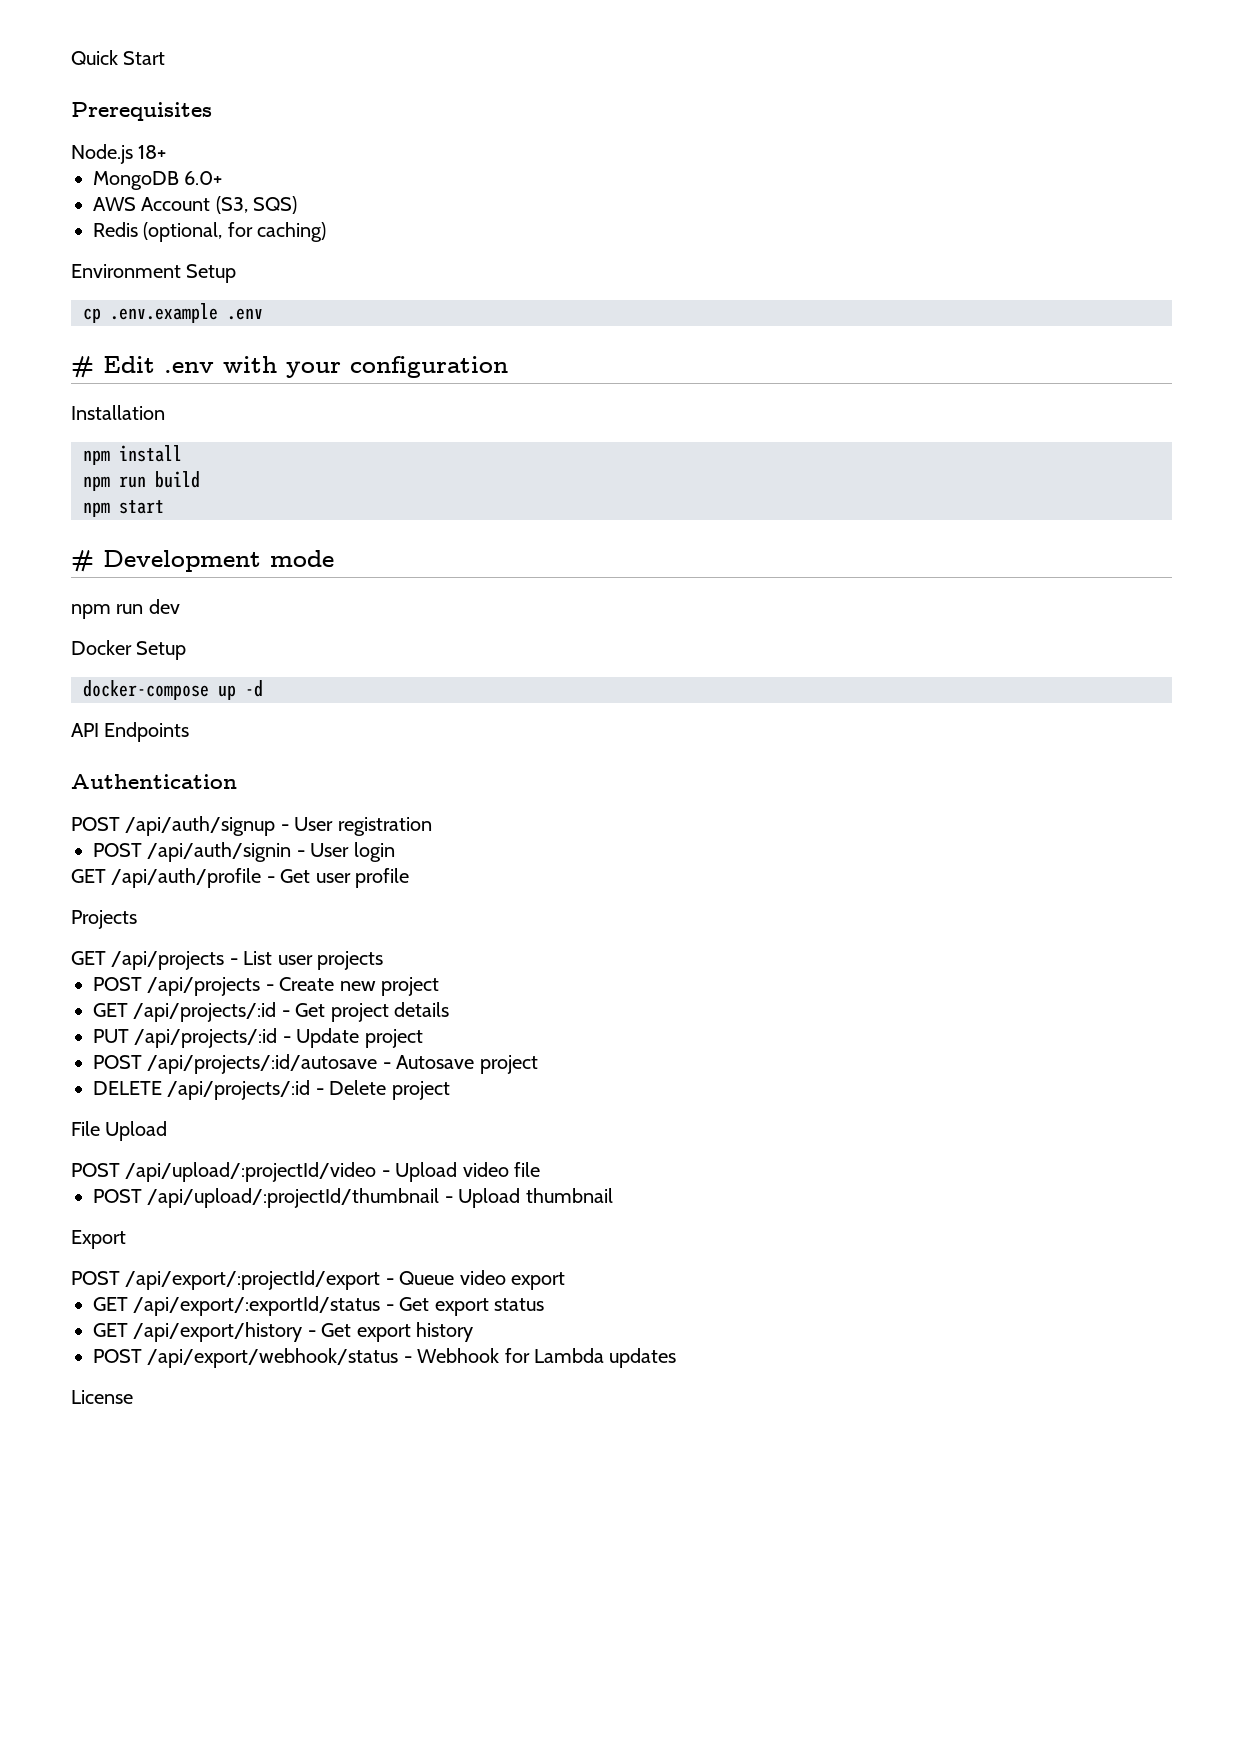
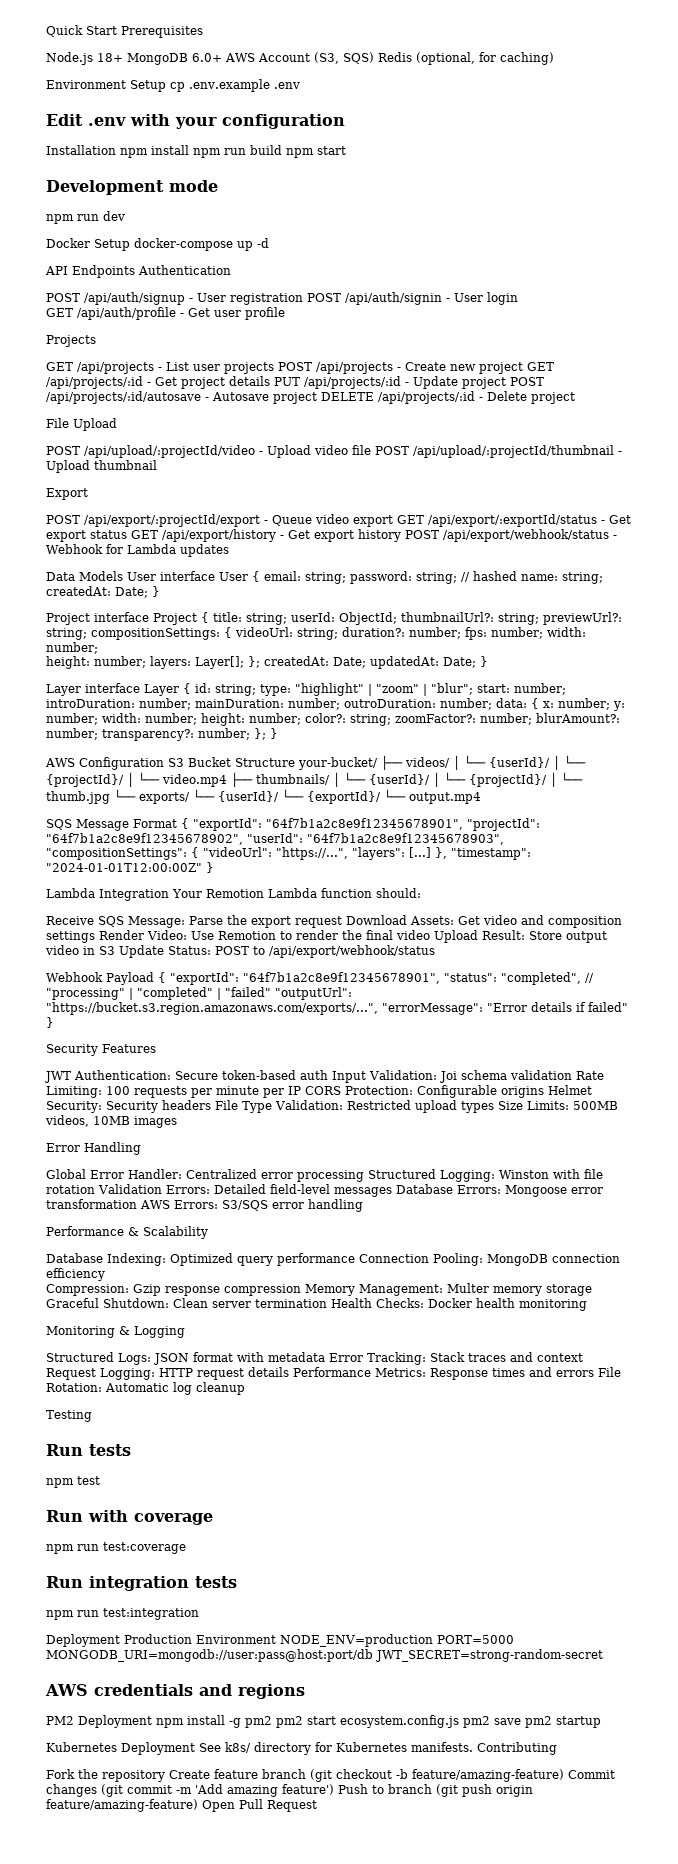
(166, 58) // -> (117, 30) none
(167, 152) // -> (123, 57) none
(223, 178) // -> (222, 57) none
(298, 205) // -> (374, 58) none
(237, 273) // -> (166, 86) none
[71,356,94,378] # -> (300, 85) none
[83,445,182,465] // npm install // -> [120,145,189,158] npm install
(200, 479) // -> (282, 150) none
[71,550,94,572] # -> (346, 150) none
(187, 650) // -> (130, 245) none
(190, 732) // -> (135, 271) none
(432, 826) // -> (303, 299) none
(383, 960) // -> (274, 368) none
(439, 986) // -> (523, 368) none
(449, 1009) // -> (270, 381) none
(423, 1038) // -> (506, 383) none
(538, 1064) // -> (317, 398) none
(540, 1169) // -> (371, 450) none
(565, 1281) // -> (393, 521) none
(544, 1304) // -> (127, 534) none
(473, 1332) // -> (401, 535) none
[71,1390,133,1404] License -> [46,571,603,584] [46,586,160,598] [46,612,622,625] [46,627,586,640] [46,642,98,654] [46,656,488,669] [46,683,566,696] [46,698,625,711] [46,713,620,726] [46,728,278,741] [45,755,586,770] [46,772,583,787] [46,789,481,804] [46,818,540,831] [46,833,504,845] [46,847,531,860] [46,862,214,873] [46,888,421,901] [46,915,622,928] [46,930,607,943] [45,945,435,958] [46,972,594,985] [46,987,352,1000] [46,1002,628,1015] [46,1017,54,1028] [46,1044,156,1056] [44,1070,604,1083] [46,1085,592,1098] [46,1100,618,1113] [45,1115,177,1128] [46,1142,141,1155] [46,1169,603,1182] [46,1184,603,1197] [46,1199,363,1212] [46,1226,208,1239] [46,1253,620,1266] [46,1268,105,1281] [46,1283,592,1296] [46,1298,587,1311] [46,1326,185,1338] [46,1352,583,1365] [46,1367,621,1380] [46,1382,245,1395] [46,1410,92,1422] [46,1444,131,1456] [46,1476,100,1488] [46,1510,213,1525] [46,1542,186,1554] [46,1576,237,1591] [46,1608,199,1620] [46,1634,514,1647] [46,1649,603,1662] [45,1684,305,1699] [46,1715,601,1728] [46,1742,557,1755] [46,1769,615,1782] [46,1784,533,1797] [46,1799,317,1812] Data Models User interface User { email: string; password: string; // hashed name: string; createdAt: Date; } // Project interface Project { title: string; userId: ObjectId; thumbnailUrl?: string; previewUrl?: string; compositionSettings: { videoUrl: string; duration?: number; fps: number; width: number; // height: number; layers: Layer[]; }; createdAt: Date; updatedAt: Date; } // Layer interface Layer { id: string; type: "highlight" | "zoom" | "blur"; start: number; introDuration: number; mainDuration: number; outroDuration: number; data: { x: number; y: number; width: number; height: number; color?: string; zoomFactor?: number; blurAmount?: number; transparency?: number; }; } // AWS Configuration S3 Bucket Structure your-bucket/ ├── videos/ │ └── {userId}/ │ └── {projectId}/ │ └── video.mp4 ├── thumbnails/ │ └── {userId}/ │ └── {projectId}/ │ └── thumb.jpg └── exports/ └── {userId}/ └── {exportId}/ └── output.mp4 // SQS Message Format { "exportId": "64f7b1a2c8e9f12345678901", "projectId": "64f7b1a2c8e9f12345678902", "userId": "64f7b1a2c8e9f12345678903", "compositionSettings": { "videoUrl": "https://...", "layers": [...] }, "timestamp": "2024-01-01T12:00:00Z" } // Lambda Integration Your Remotion Lambda function should: // Receive SQS Message: Parse the export request Download Assets: Get video and composition settings Render Video: Use Remotion to render the final video Upload Result: Store output video in S3 Update Status: POST to /api/export/webhook/status // Webhook Payload { "exportId": "64f7b1a2c8e9f12345678901", "status": "completed", // "processing" | "completed" | "failed" "outputUrl": "https://bucket.s3.region.amazonaws.com/exports/...", "errorMessage": "Error details if failed" } // Security Features // JWT Authentication: Secure token-based auth Input Validation: Joi schema validation Rate Limiting: 100 requests per minute per IP CORS Protection: Configurable origins Helmet Security: Security headers File Type Validation: Restricted upload types Size Limits: 500MB videos, 10MB images // Error Handling // Global Error Handler: Centralized error processing Structured Logging: Winston with file rotation Validation Errors: Detailed field-level messages Database Errors: Mongoose error transformation AWS Errors: S3/SQS error handling // Performance & Scalability // Database Indexing: Optimized query performance Connection Pooling: MongoDB connection efficiency // Compression: Gzip response compression Memory Management: Multer memory storage Graceful Shutdown: Clean server termination Health Checks: Docker health monitoring // Monitoring & Logging // Structured Logs: JSON format with metadata Error Tracking: Stack traces and context Request Logging: HTTP request details Performance Metrics: Response times and errors File Rotation: Automatic log cleanup // Testing // Run tests // npm test // Run with coverage // npm run test:coverage // Run integration tests // npm run test:integration // Deployment Production Environment NODE_ENV=production PORT=5000 MONGODB_URI=mongodb://user:pass@host:port/db JWT_SECRET=strong-random-secret // AWS credentials and regions // PM2 Deployment npm install -g pm2 pm2 start ecosystem.config.js pm2 save pm2 startup // Kubernetes Deployment See k8s/ directory for Kubernetes manifests. Contributing // Fork the repository Create feature branch (git checkout -b feature/amazing-feature) Commit changes (git commit -m 'Add amazing feature') Push to branch (git push origin feature/amazing-feature) Open Pull Request

